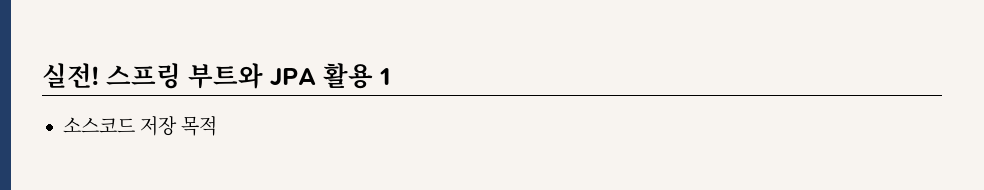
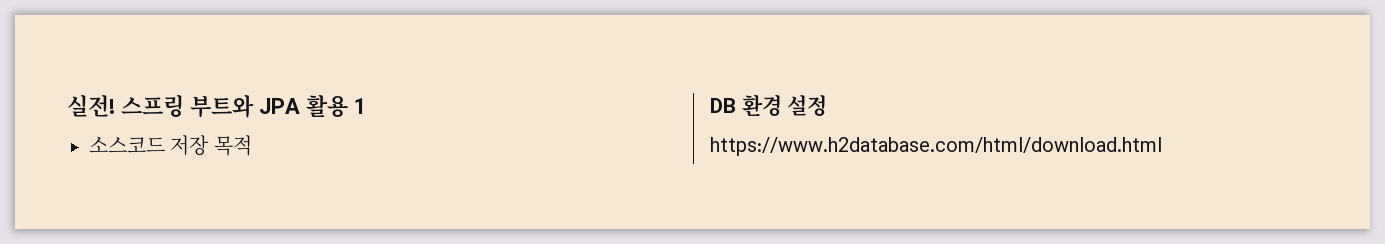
(218, 126) none -> [710,94,828,116] [710,137,1162,156] // DB 환경 설정 // https://www.h2database.com/html/download.html

